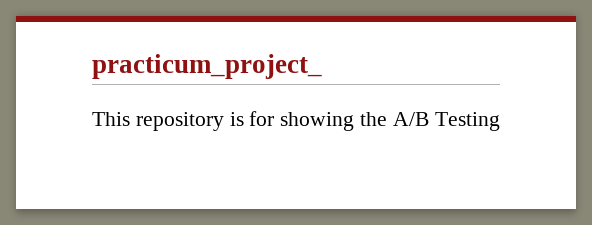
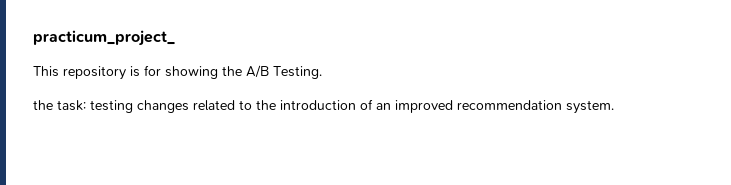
[434,112,500,131] Testing -> [273,66,322,79] [33,99,614,114] Testing. // the task: testing changes related to the introduction of an improved recommendation system.

